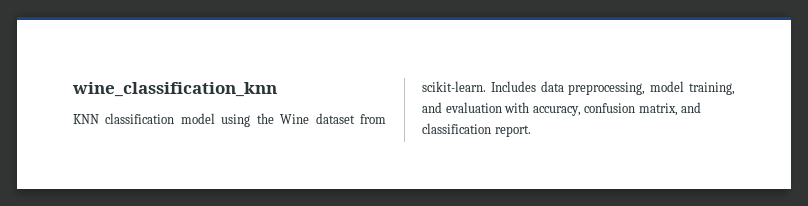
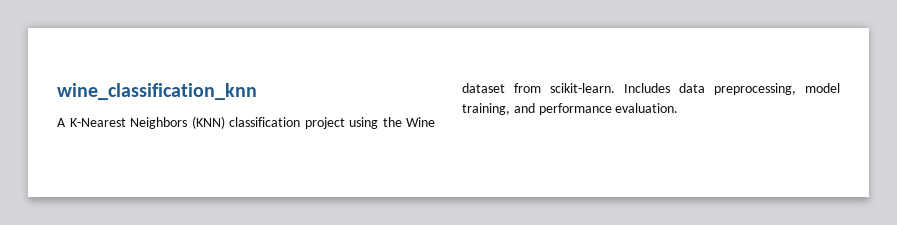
[73,113,215,124] KNN classification model -> [57,116,345,129] A K-Nearest Neighbors (KNN) classification project
[445,102,702,116] [422,123,531,137] evaluation with accuracy, confusion matrix, and classification report. -> [538,103,679,115] performance evaluation.

